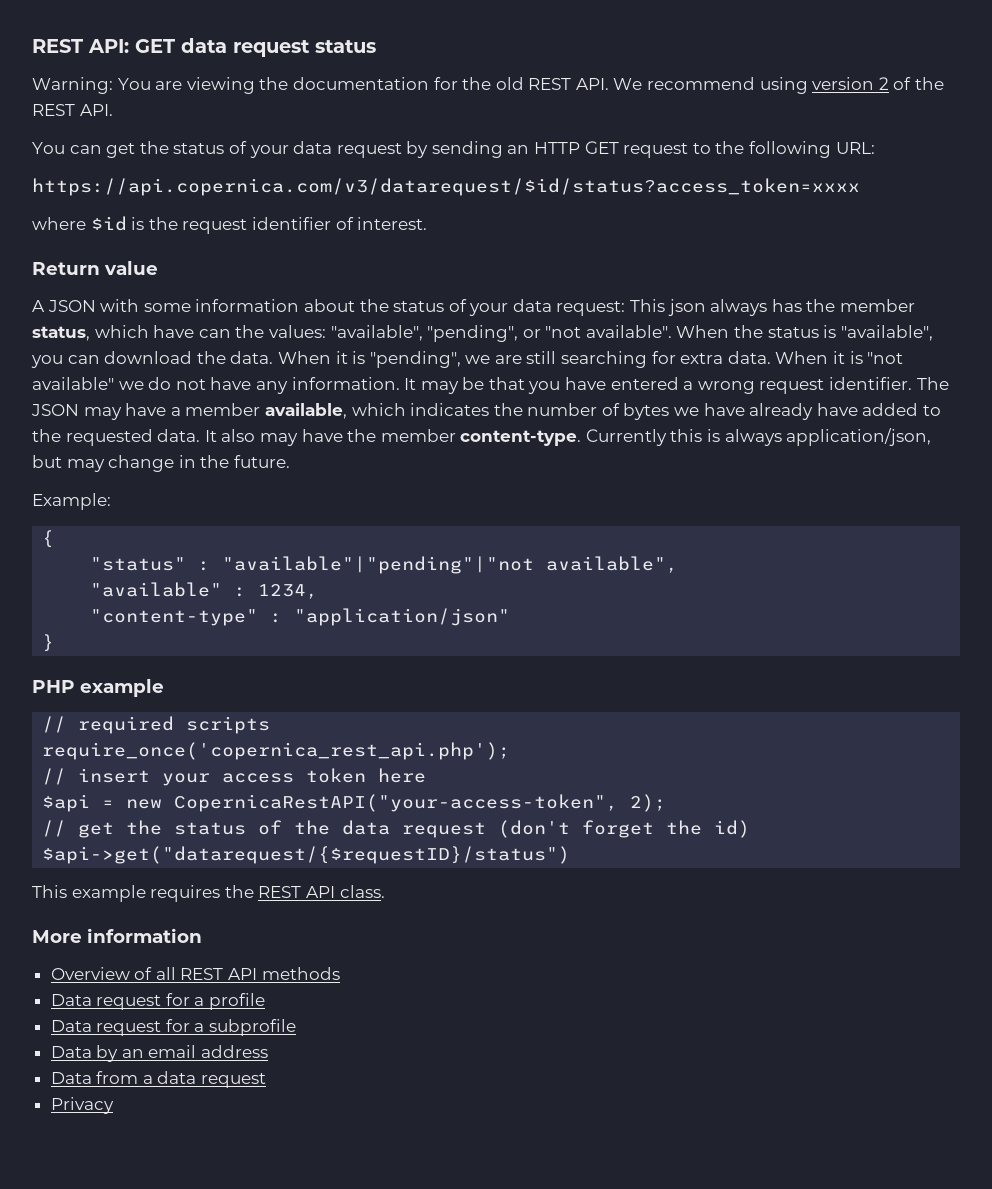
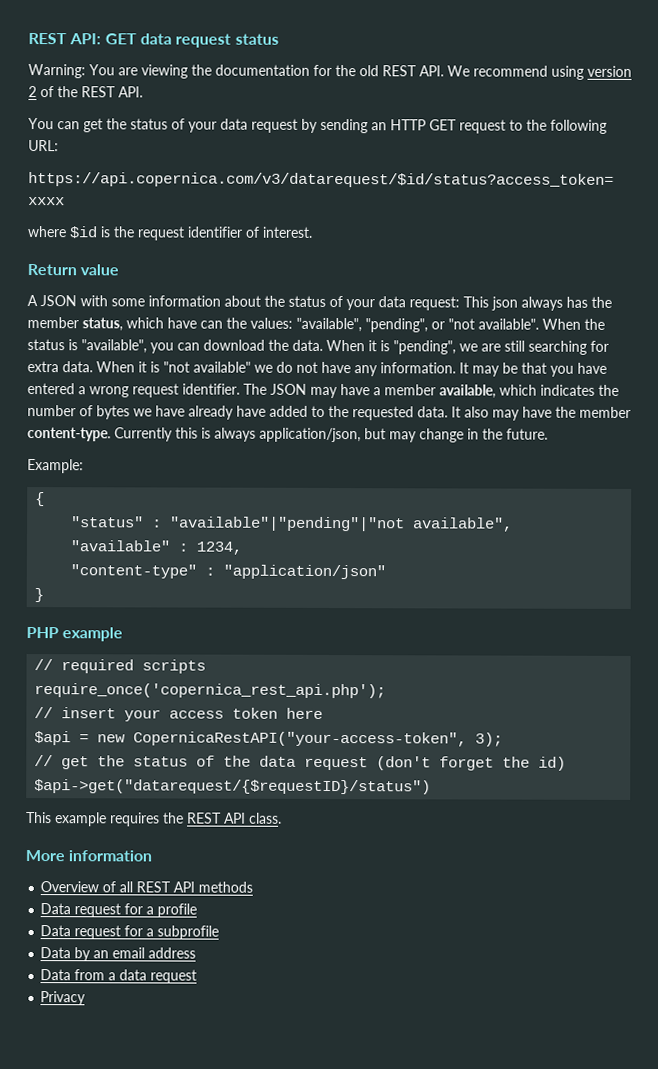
[630,794,667,812] 2); -> [475,732,504,747] 3);

